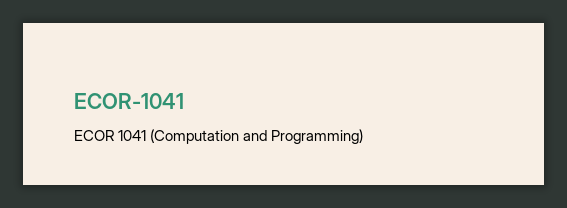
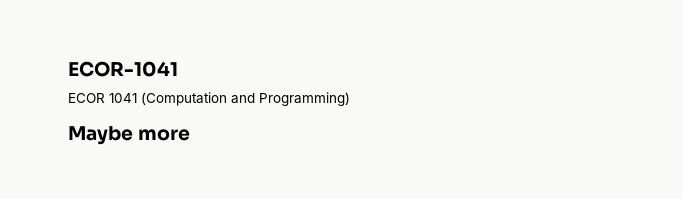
(364, 136) none -> [68,126,191,145] // Maybe more

